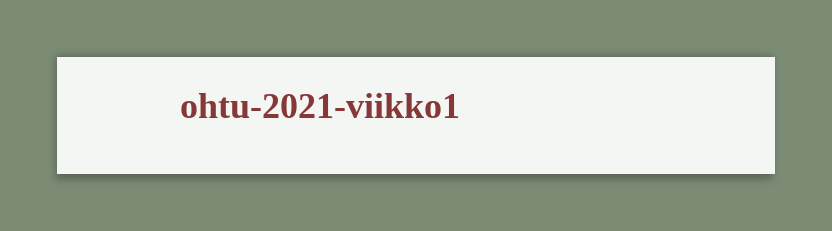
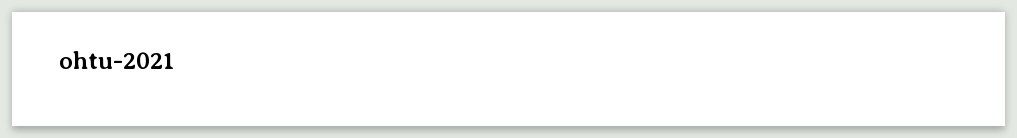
[180,93,460,118] ohtu-2021-viikko1 -> [59,51,174,69] ohtu-2021

